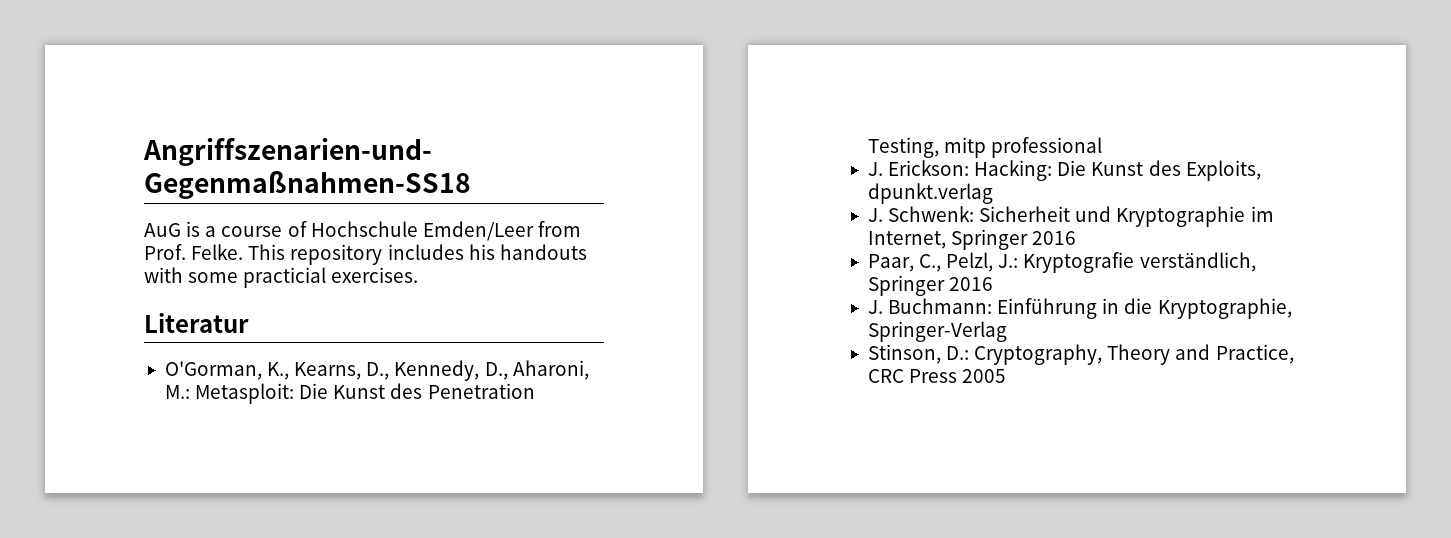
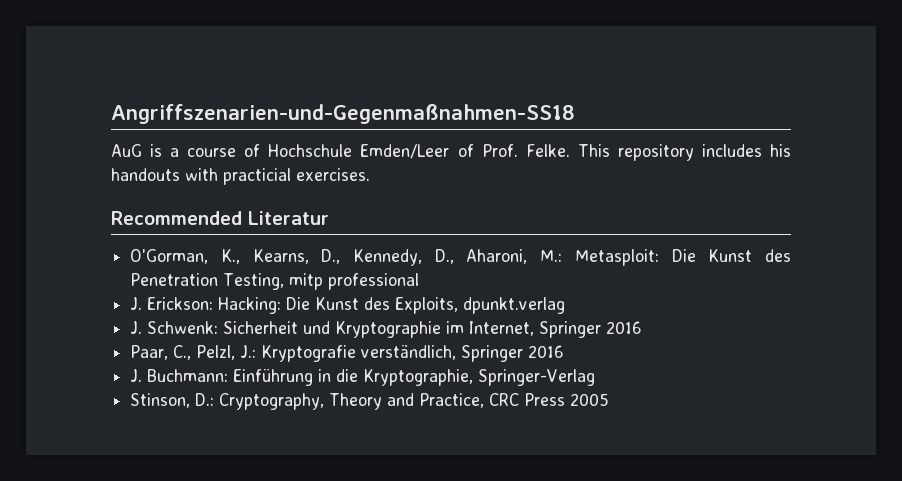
[537,221,581,237] from -> [457,144,474,157] of
[188,272,239,283] some -> (218, 174) none
(419, 275) none -> [111,211,242,225] Recommended

